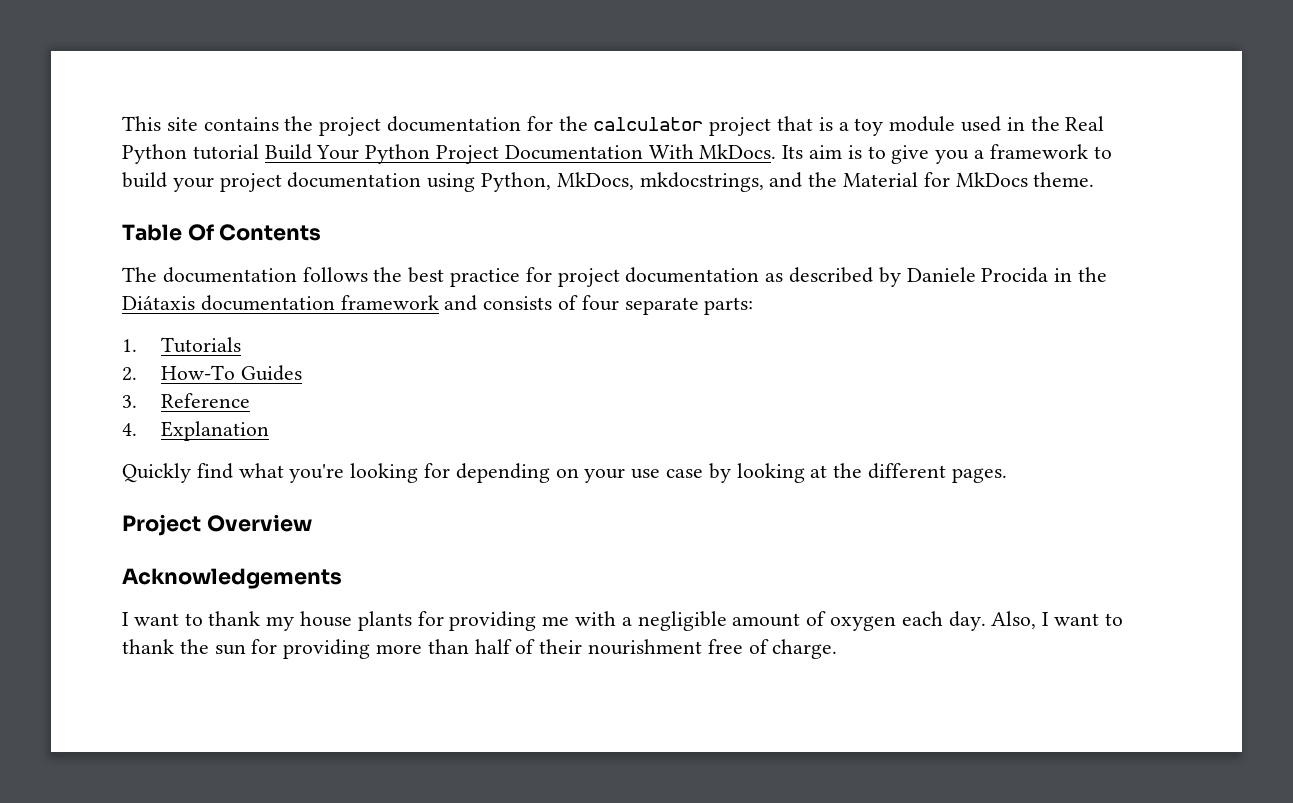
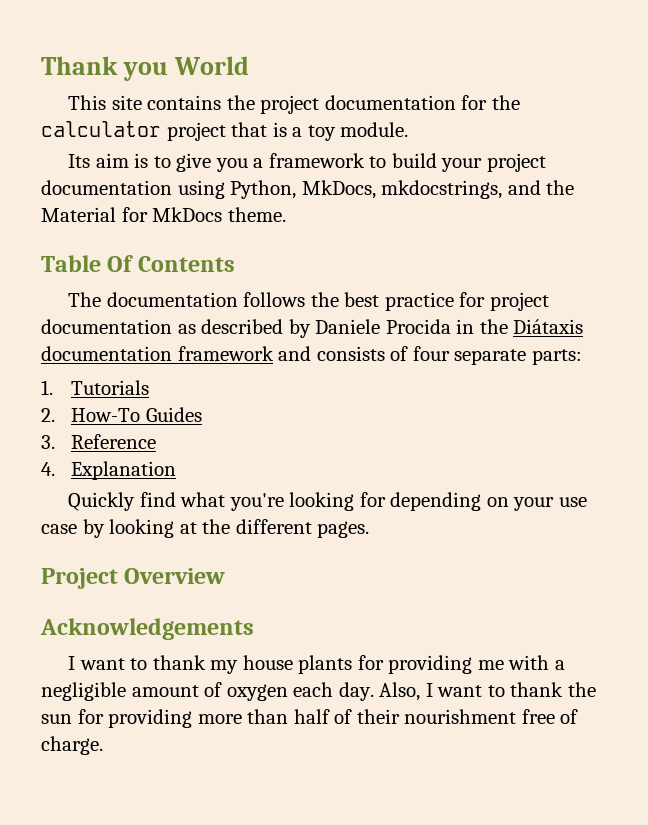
(122, 123) none -> [41,56,250,81] Thank you World //
[889,116,1105,132] [122,144,777,164] module used in the Real Python tutorial Build Your Python Project Documentation With MkDocs. -> [340,122,409,137] module. //

